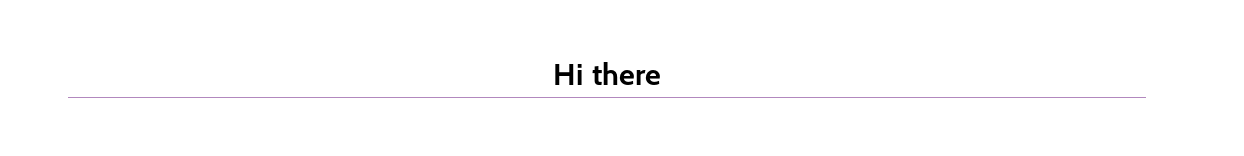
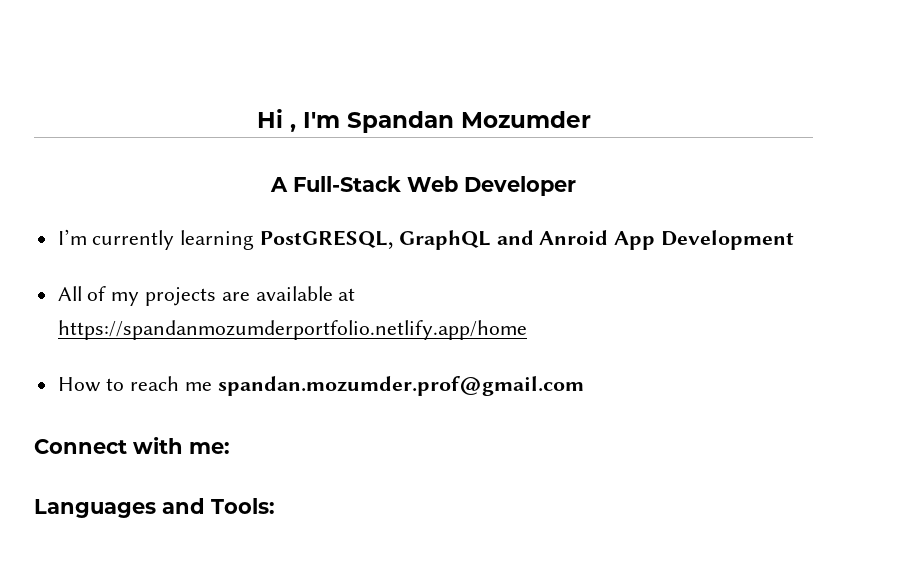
[591,62,661,85] there -> [289,111,591,133] [270,176,576,196] [57,229,795,250] [57,286,356,306] [57,320,527,340] [57,376,584,396] [34,437,230,454] [34,498,275,518] , I'm Spandan Mozumder // A Full-Stack Web Developer // I’m currently learning PostGRESQL, GraphQL and Anroid App Development // All of my projects are available at https://spandanmozumderportfolio.netlify.app/home // How to reach me spandan.mozumder.prof@gmail.com // Connect with me: // Languages and Tools:

